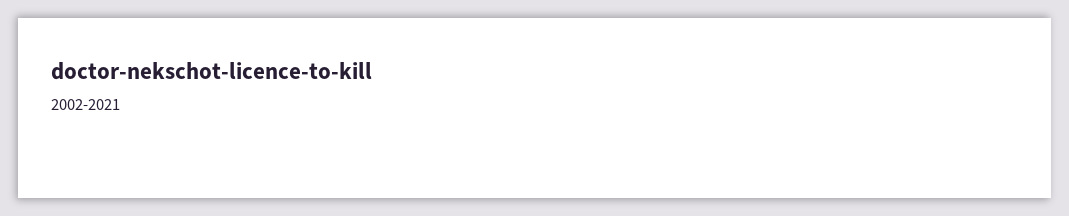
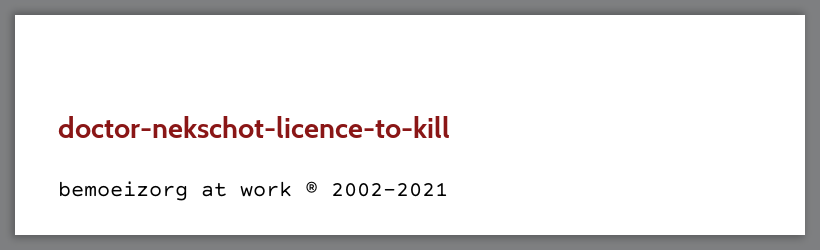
(372, 71) none -> [58,181,318,201] bemoeizorg at work ®

